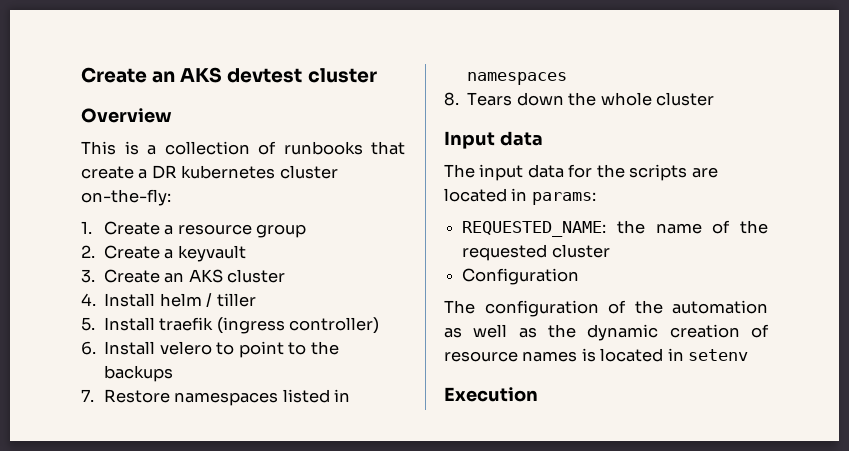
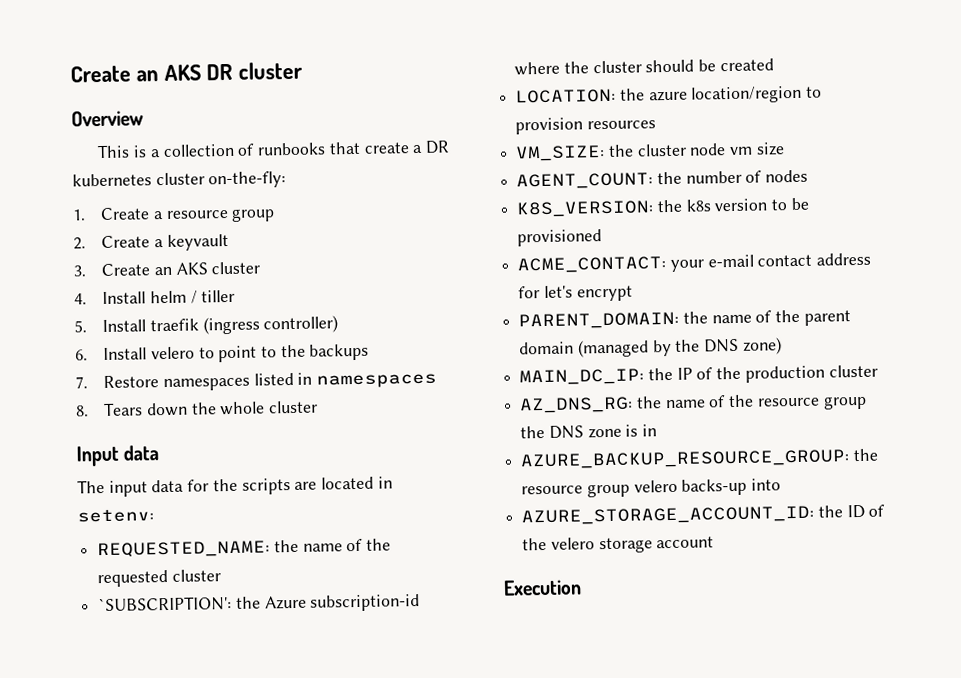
[81,67,303,83] Create an AKS devtest -> [70,63,233,83] Create an AKS DR
[531,192,596,205] params: -> [77,509,154,523] setenv:
[462,268,580,285] [444,300,768,317] [444,324,769,341] [444,348,749,362] Configuration // The configuration of the automation as well as the dynamic creation of resource names is located in setenv -> [98,593,421,613] [514,58,774,76] [515,85,823,104] [515,117,656,135] [515,142,785,162] [516,169,809,190] [516,197,809,218] [517,229,603,247] [517,252,872,274] [518,285,633,302] [518,309,851,330] [519,337,782,358] [519,364,878,386] [519,394,867,414] [520,424,658,439] [520,448,878,470] [521,478,782,498] [521,504,886,526] [522,536,715,554] `SUBSCRIPTION': the Azure subscription-id where the cluster should be created // LOCATION: the azure location/region to provision resources // VM_SIZE: the cluster node vm size // AGENT_COUNT: the number of nodes // K8S_VERSION: the k8s version to be provisioned // ACME_CONTACT: your e-mail contact address for let's encrypt // PARENT_DOMAIN: the name of the parent domain (managed by the DNS zone) // MAIN_DC_IP: the IP of the production cluster // AZ_DNS_RG: the name of the resource group the DNS zone is in // AZURE_BACKUP_RESOURCE_GROUP: the resource group velero backs-up into // AZURE_STORAGE_ACCOUNT_ID: the ID of the velero storage account

